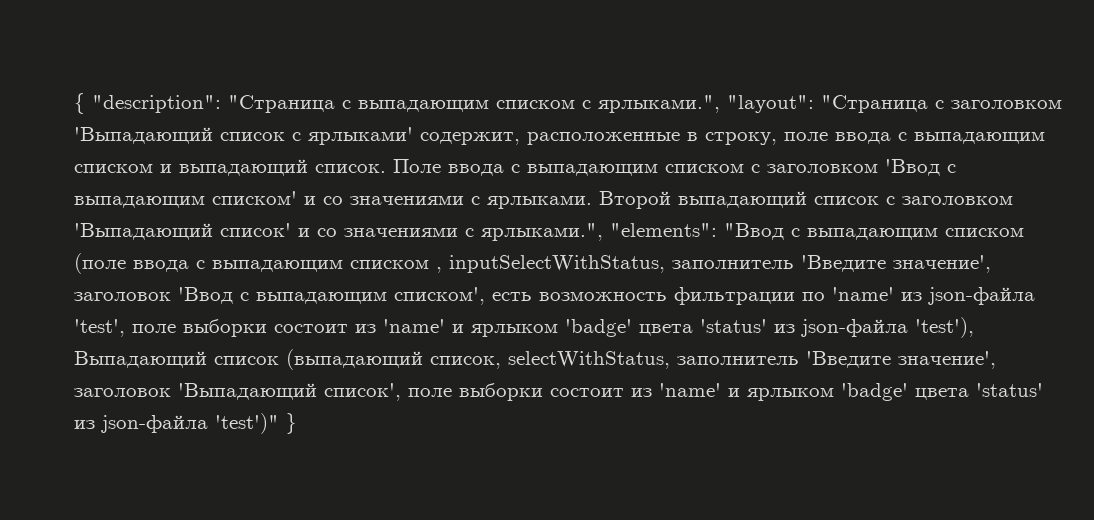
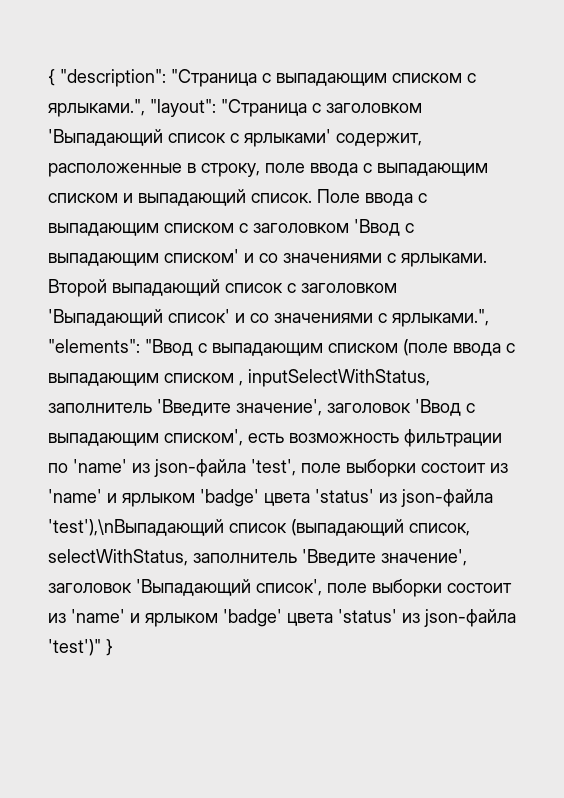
[915,317,974,338] [74,351,207,368] 'test'), Выпадающий -> [48,519,224,536] 'test'),\nВыпадающий

